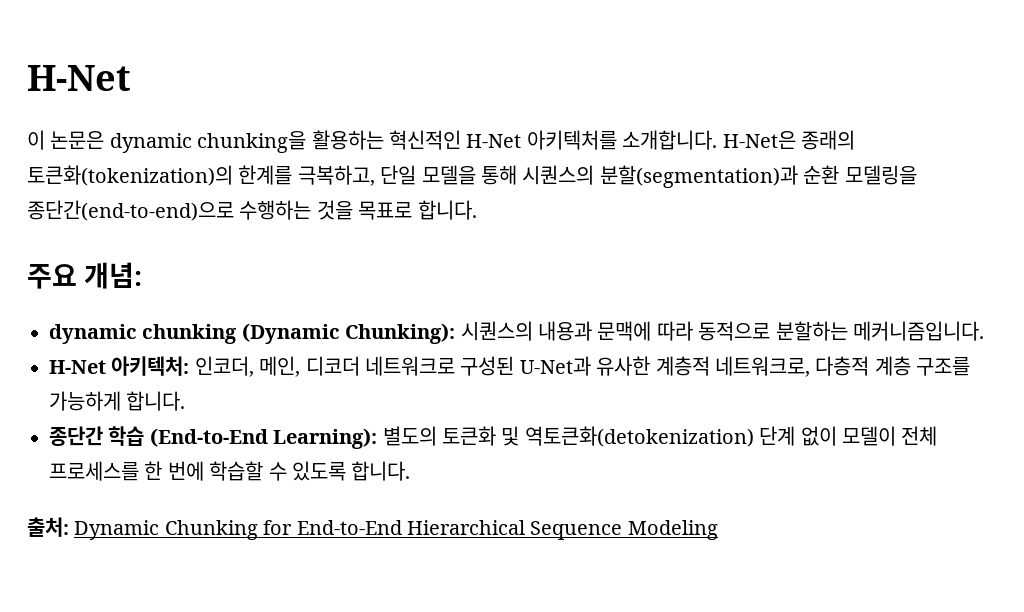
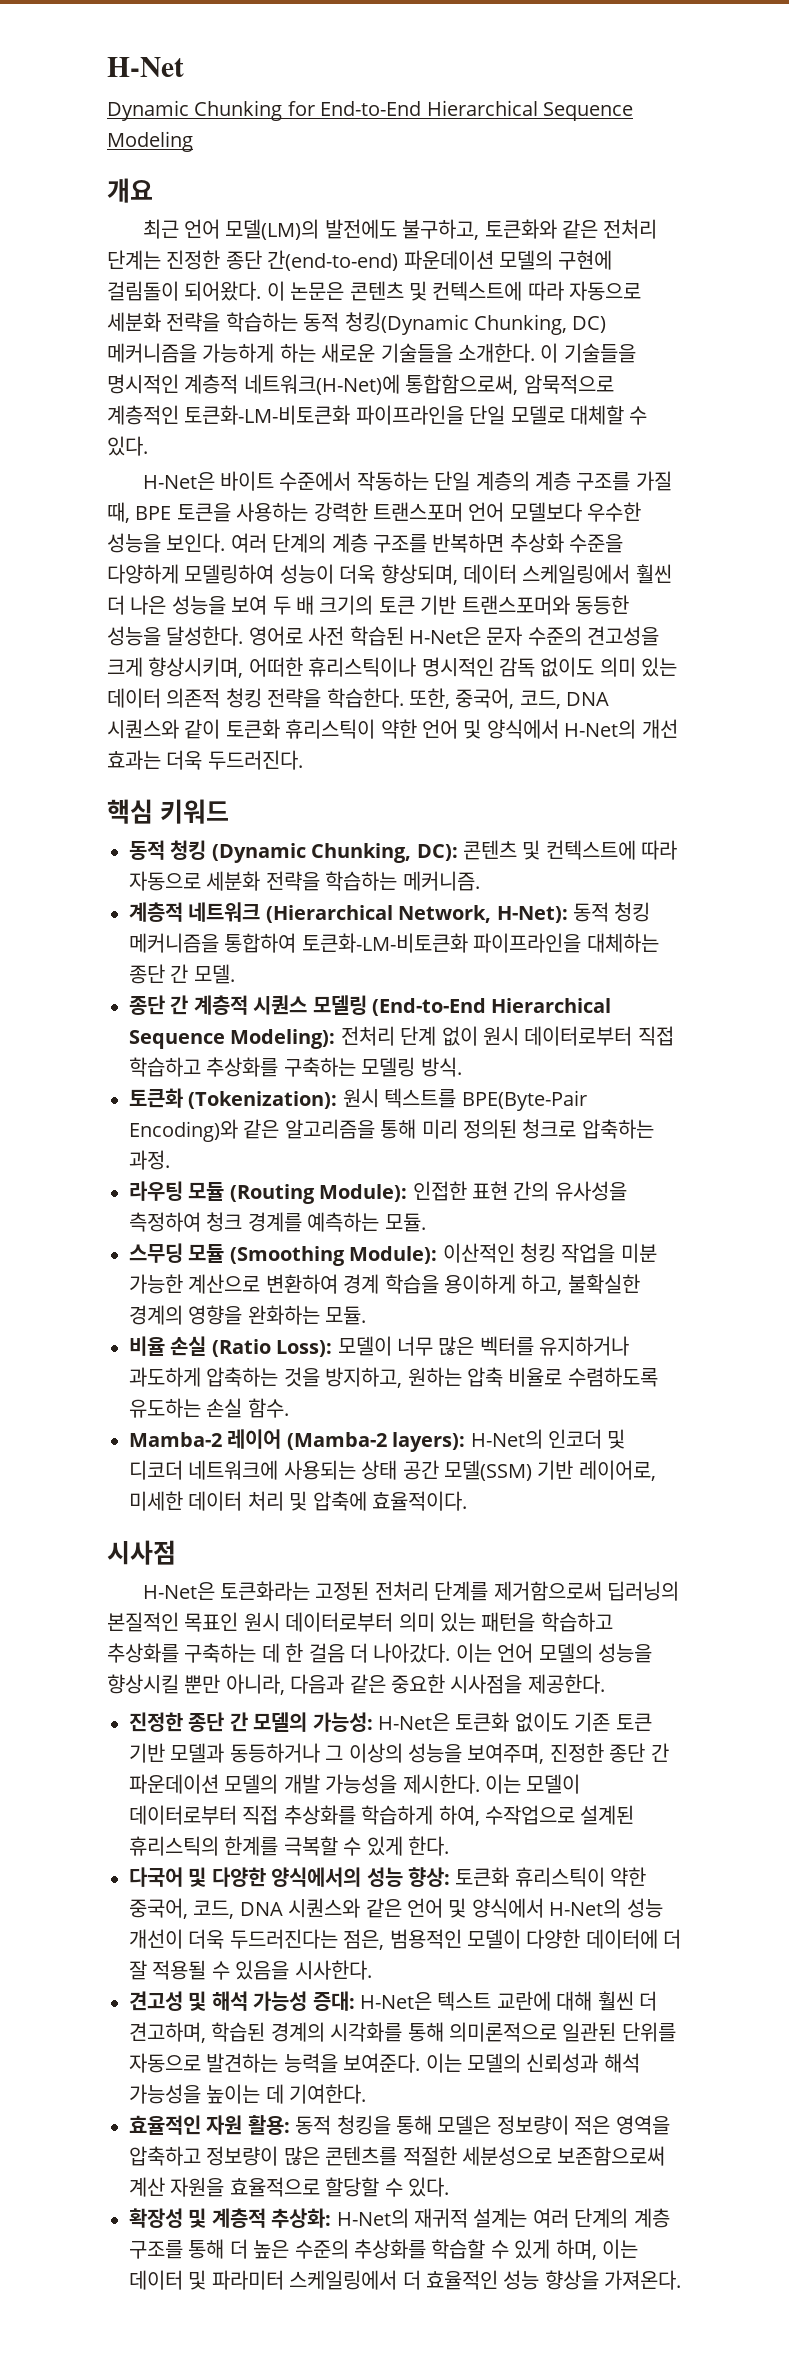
[27,130,855,153] [27,165,917,188] [27,200,477,221] [27,262,143,289] [49,321,984,344] [49,356,971,377] [49,391,186,411] [49,426,938,449] [49,461,411,481] [27,517,69,537] 이 논문은 dynamic chunking을 활용하는 혁신적인 H-Net 아키텍처를 소개합니다. H-Net은 종래의 토큰화(tokenization)의 한계를 극복하고, 단일 모델을 통해 시퀀스의 분할(segmentation)과 순환 모델링을 종단간(end-to-end)으로 수행하는 것을 목표로 합니다. // 주요 개념: // dynamic chunking (Dynamic Chunking): 시퀀스의 내용과 문맥에 따라 동적으로 분할하는 메커니즘입니다. // H-Net 아키텍처: 인코더, 메인, 디코더 네트워크로 구성된 U-Net과 유사한 계층적 네트워크로, 다층적 계층 구조를 가능하게 합니다. // 종단간 학습 (End-to-End Learning): 별도의 토큰화 및 역토큰화(detokenization) 단계 없이 모델이 전체 프로세스를 한 번에 학습할 수 있도록 합니다. // 출처: -> (184, 67) none
(718, 530) none -> [107,178,153,203] [142,219,658,240] [107,250,613,271] [107,281,642,301] [107,312,607,335] [107,343,636,363] [107,374,614,395] [107,405,648,425] [107,436,148,456] [142,471,672,491] [107,502,642,523] [107,533,624,553] [107,564,672,585] [107,595,629,615] [107,626,660,646] [107,657,678,678] [107,688,610,709] [107,719,678,739] [107,750,303,770] [107,799,229,824] [129,840,678,863] [129,871,480,891] [129,902,651,923] [129,933,659,953] [129,964,235,984] [129,995,612,1016] [129,1026,674,1049] [129,1057,462,1077] [129,1088,587,1111] [129,1119,654,1142] [129,1150,170,1170] [129,1181,627,1204] [129,1212,426,1232] [129,1243,657,1266] [129,1274,640,1295] [129,1305,367,1325] [129,1336,630,1357] [129,1367,658,1388] [129,1398,289,1418] [129,1429,626,1452] [129,1460,656,1481] [129,1491,467,1511] [107,1540,176,1565] [142,1581,680,1601] [107,1612,613,1632] [107,1643,652,1663] [107,1674,605,1695] [129,1712,652,1732] [129,1743,669,1764] [129,1774,581,1794] [129,1805,635,1826] [129,1836,449,1856] [129,1867,647,1887] [129,1898,663,1919] [129,1929,682,1950] [129,1960,372,1980] [129,1991,657,2011] [129,2022,676,2043] [129,2053,640,2073] [129,2084,367,2104] [129,2115,670,2135] [129,2146,666,2166] [129,2177,449,2197] [129,2208,670,2228] [129,2239,638,2260] [129,2270,682,2290] // 개요 // 최근 언어 모델(LM)의 발전에도 불구하고, 토큰화와 같은 전처리 단계는 진정한 종단 간(end-to-end) 파운데이션 모델의 구현에 걸림돌이 되어왔다. 이 논문은 콘텐츠 및 컨텍스트에 따라 자동으로 세분화 전략을 학습하는 동적 청킹(Dynamic Chunking, DC) 메커니즘을 가능하게 하는 새로운 기술들을 소개한다. 이 기술들을 명시적인 계층적 네트워크(H-Net)에 통합함으로써, 암묵적으로 계층적인 토큰화-LM-비토큰화 파이프라인을 단일 모델로 대체할 수 있다. // H-Net은 바이트 수준에서 작동하는 단일 계층의 계층 구조를 가질 때, BPE 토큰을 사용하는 강력한 트랜스포머 언어 모델보다 우수한 성능을 보인다. 여러 단계의 계층 구조를 반복하면 추상화 수준을 다양하게 모델링하여 성능이 더욱 향상되며, 데이터 스케일링에서 훨씬 더 나은 성능을 보여 두 배 크기의 토큰 기반 트랜스포머와 동등한 성능을 달성한다. 영어로 사전 학습된 H-Net은 문자 수준의 견고성을 크게 향상시키며, 어떠한 휴리스틱이나 명시적인 감독 없이도 의미 있는 데이터 의존적 청킹 전략을 학습한다. 또한, 중국어, 코드, DNA 시퀀스와 같이 토큰화 휴리스틱이 약한 언어 및 양식에서 H-Net의 개선 효과는 더욱 두드러진다. // 핵심 키워드 // 동적 청킹 (Dynamic Chunking, DC): 콘텐츠 및 컨텍스트에 따라 자동으로 세분화 전략을 학습하는 메커니즘. // 계층적 네트워크 (Hierarchical Network, H-Net): 동적 청킹 메커니즘을 통합하여 토큰화-LM-비토큰화 파이프라인을 대체하는 종단 간 모델. // 종단 간 계층적 시퀀스 모델링 (End-to-End Hierarchical Sequence Modeling): 전처리 단계 없이 원시 데이터로부터 직접 학습하고 추상화를 구축하는 모델링 방식. // 토큰화 (Tokenization): 원시 텍스트를 BPE(Byte-Pair Encoding)와 같은 알고리즘을 통해 미리 정의된 청크로 압축하는 과정. // 라우팅 모듈 (Routing Module): 인접한 표현 간의 유사성을 측정하여 청크 경계를 예측하는 모듈. // 스무딩 모듈 (Smoothing Module): 이산적인 청킹 작업을 미분 가능한 계산으로 변환하여 경계 학습을 용이하게 하고, 불확실한 경계의 영향을 완화하는 모듈. // 비율 손실 (Ratio Loss): 모델이 너무 많은 벡터를 유지하거나 과도하게 압축하는 것을 방지하고, 원하는 압축 비율로 수렴하도록 유도하는 손실 함수. // Mamba-2 레이어 (Mamba-2 layers): H-Net의 인코더 및 디코더 네트워크에 사용되는 상태 공간 모델(SSM) 기반 레이어로, 미세한 데이터 처리 및 압축에 효율적이다. // 시사점 // H-Net은 토큰화라는 고정된 전처리 단계를 제거함으로써 딥러닝의 본질적인 목표인 원시 데이터로부터 의미 있는 패턴을 학습하고 추상화를 구축하는 데 한 걸음 더 나아갔다. 이는 언어 모델의 성능을 향상시킬 뿐만 아니라, 다음과 같은 중요한 시사점을 제공한다. // 진정한 종단 간 모델의 가능성: H-Net은 토큰화 없이도 기존 토큰 기반 모델과 동등하거나 그 이상의 성능을 보여주며, 진정한 종단 간 파운데이션 모델의 개발 가능성을 제시한다. 이는 모델이 데이터로부터 직접 추상화를 학습하게 하여, 수작업으로 설계된 휴리스틱의 한계를 극복할 수 있게 한다. // 다국어 및 다양한 양식에서의 성능 향상: 토큰화 휴리스틱이 약한 중국어, 코드, DNA 시퀀스와 같은 언어 및 양식에서 H-Net의 성능 개선이 더욱 두드러진다는 점은, 범용적인 모델이 다양한 데이터에 더 잘 적용될 수 있음을 시사한다. // 견고성 및 해석 가능성 증대: H-Net은 텍스트 교란에 대해 훨씬 더 견고하며, 학습된 경계의 시각화를 통해 의미론적으로 일관된 단위를 자동으로 발견하는 능력을 보여준다. 이는 모델의 신뢰성과 해석 가능성을 높이는 데 기여한다. // 효율적인 자원 활용: 동적 청킹을 통해 모델은 정보량이 적은 영역을 압축하고 정보량이 많은 콘텐츠를 적절한 세분성으로 보존함으로써 계산 자원을 효율적으로 할당할 수 있다. // 확장성 및 계층적 추상화: H-Net의 재귀적 설계는 여러 단계의 계층 구조를 통해 더 높은 수준의 추상화를 학습할 수 있게 하며, 이는 데이터 및 파라미터 스케일링에서 더 효율적인 성능 향상을 가져온다.

